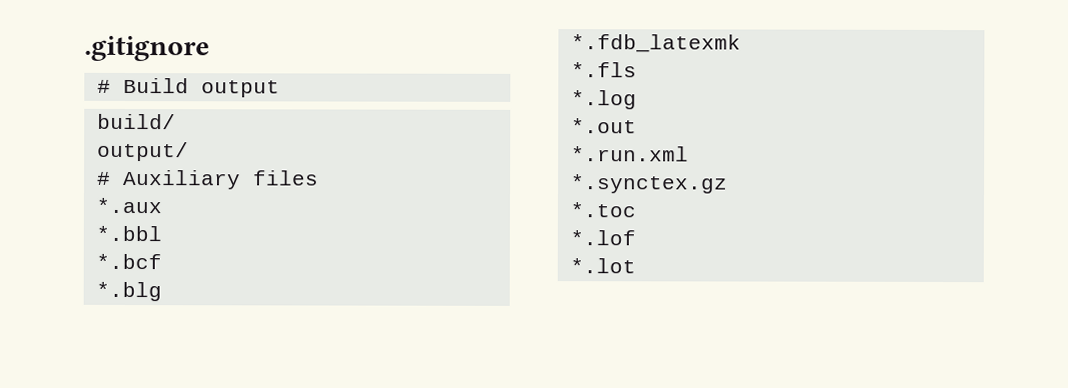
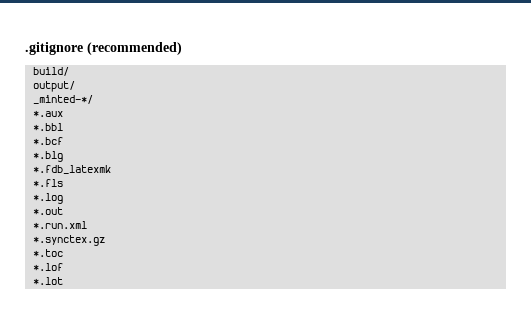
[96,77,280,98] // # Build output -> [87,42,182,55] (recommended)
[96,169,319,190] # Auxiliary files -> [32,95,93,104] _minted-*/

